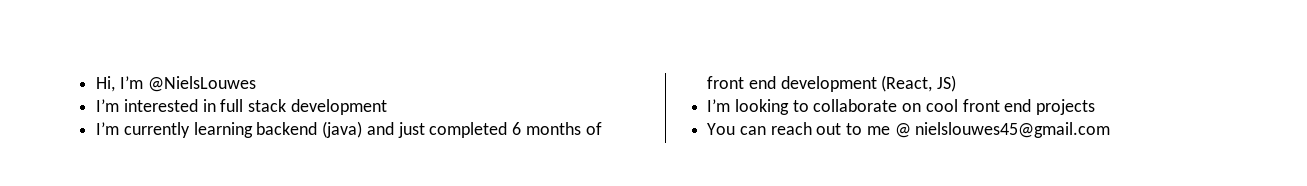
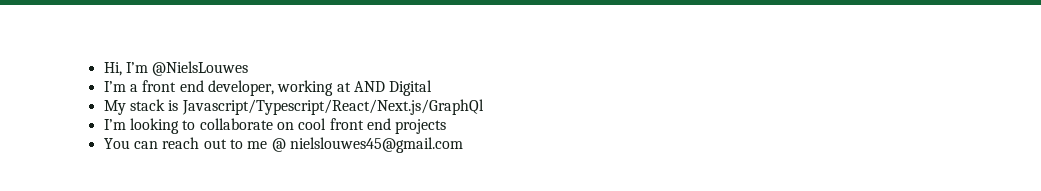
[123,99,387,115] [96,121,602,138] [707,75,957,92] interested in full stack development // I’m currently learning backend (java) and just completed 6 months of front end development (React, JS) -> [129,80,433,96] [103,99,484,115] a front end developer, working at AND Digital // My stack is Javascript/Typescript/React/Next.js/GraphQl

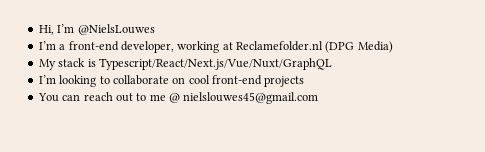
[142,80,204,92] front end -> [68,41,119,51] front-end
[353,80,433,96] AND Digital -> [236,41,393,53] Reclamefolder.nl (DPG Media)
[181,99,484,115] Javascript/Typescript/React/Next.js/GraphQl -> [98,58,332,70] Typescript/React/Next.js/Vue/Nuxt/GraphQL
[329,118,391,130] front end -> [212,75,262,85] front-end

